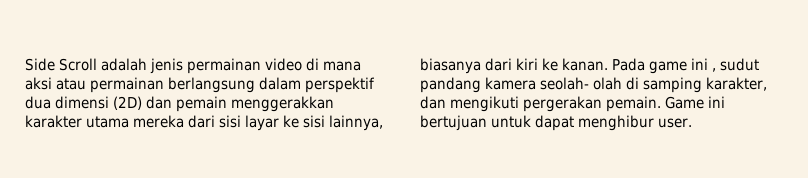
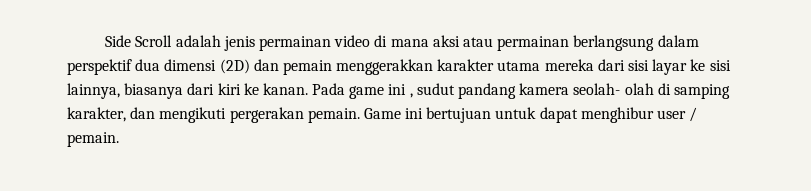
[658,118,693,128] user. -> [657,107,698,122] [67,132,119,147] user / pemain.

